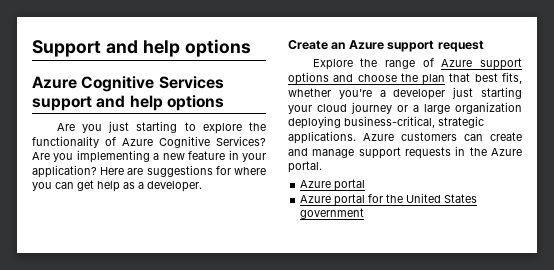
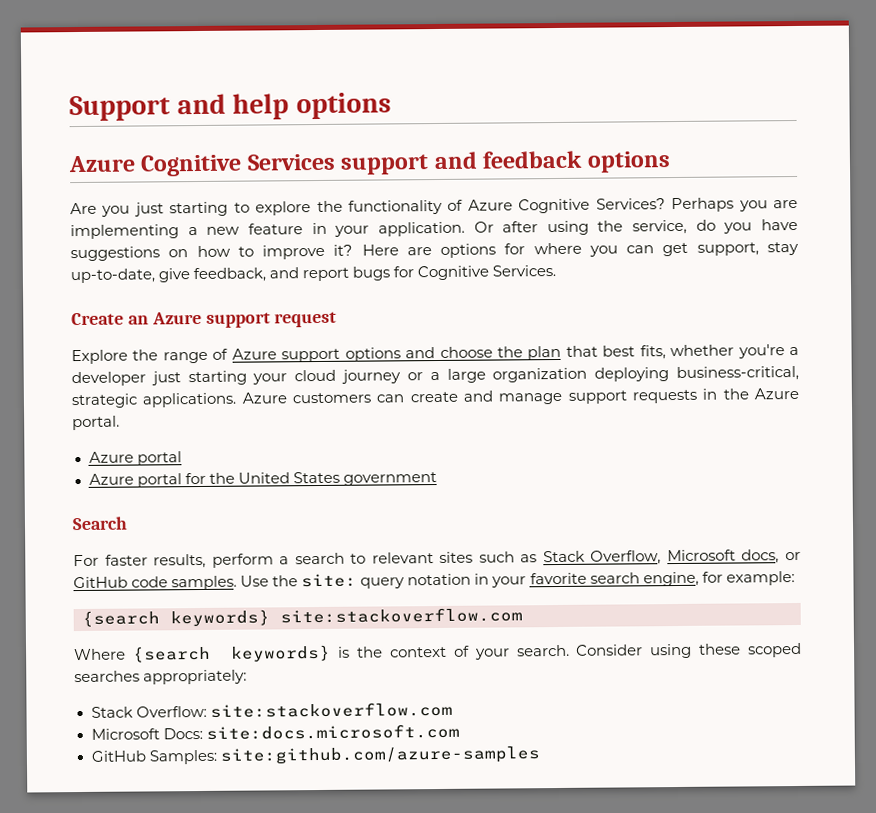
[129,95,163,111] help -> [482,150,584,169] feedback
[32,152,74,162] Are you -> [671,197,799,213] Perhaps you are
[32,165,97,178] application? -> [377,218,798,237] [70,244,354,262] application. Or after using the service, do you have suggestions on how to improve it?
[146,165,213,177] suggestions -> [440,243,497,258] options
[97,181,202,192] help as a developer. -> [696,241,799,256] [70,264,557,284] support, stay up-to-date, give feedback, and report bugs for Cognitive Services.
(365, 213) none -> [72,516,128,531] [73,549,801,569] [73,571,795,591] [82,607,523,627] [74,642,803,663] [74,669,248,685] [90,701,453,718] [90,723,460,740] [90,746,540,765] // Search // For faster results, perform a search to relevant sites such as Stack Overflow, Microsoft docs, or GitHub code samples. Use the site: query notation in your favorite search engine, for example: // {search keywords} site:stackoverflow.com // Where {search keywords} is the context of your search. Consider using these scoped searches appropriately: // Stack Overflow: site:stackoverflow.com // Microsoft Docs: site:docs.microsoft.com // GitHub Samples: site:github.com/azure-samples

